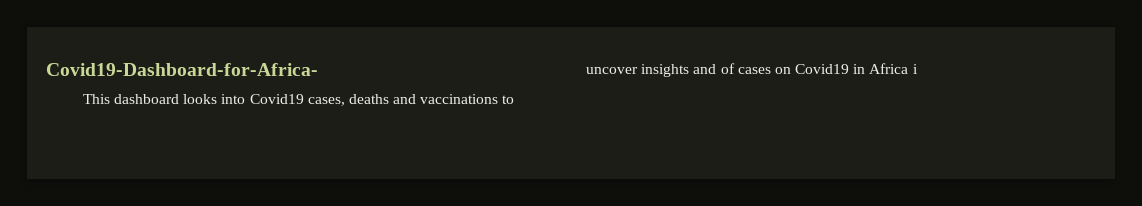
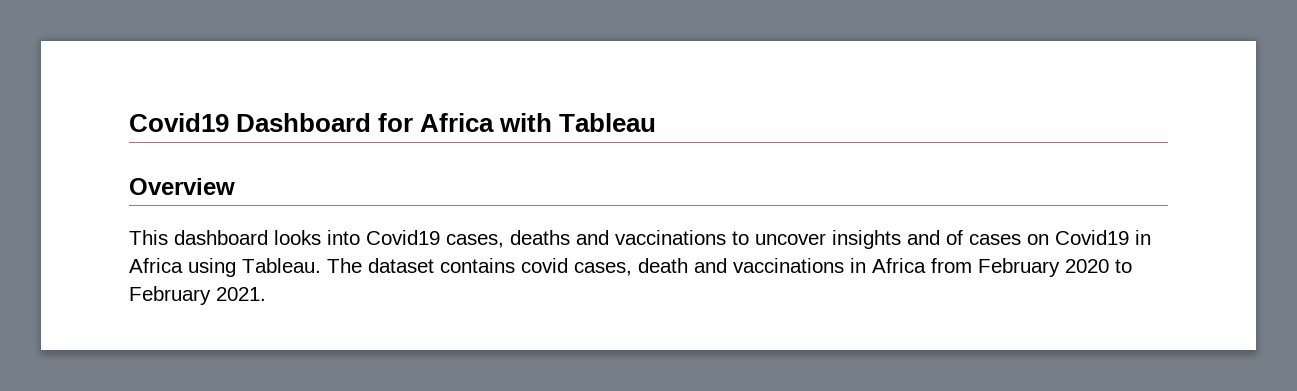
[46,63,318,76] Covid19-Dashboard-for-Africa- -> [129,113,657,132] [129,178,235,195] Covid19 Dashboard for Africa with Tableau // Overview
[912,64,918,74] i -> [188,258,1132,277] [129,286,266,305] using Tableau. The dataset contains covid cases, death and vaccinations in Africa from February 2020 to February 2021.

